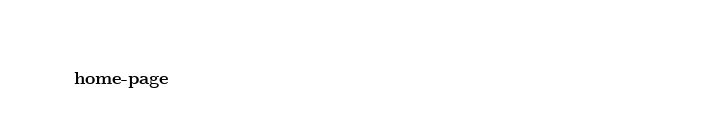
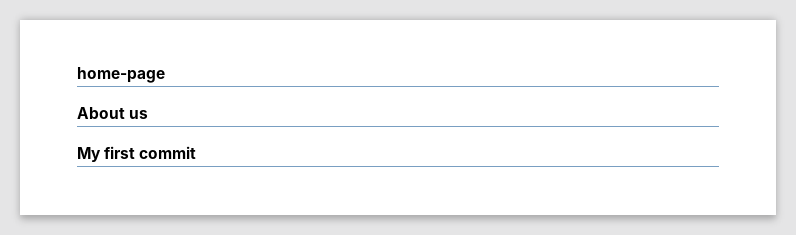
(168, 80) none -> [77,107,149,119] [77,146,197,162] // About us // My first commit

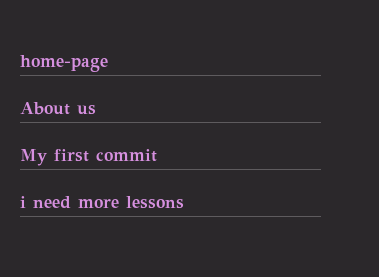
(197, 152) none -> [20,196,184,209] // i need more lessons

